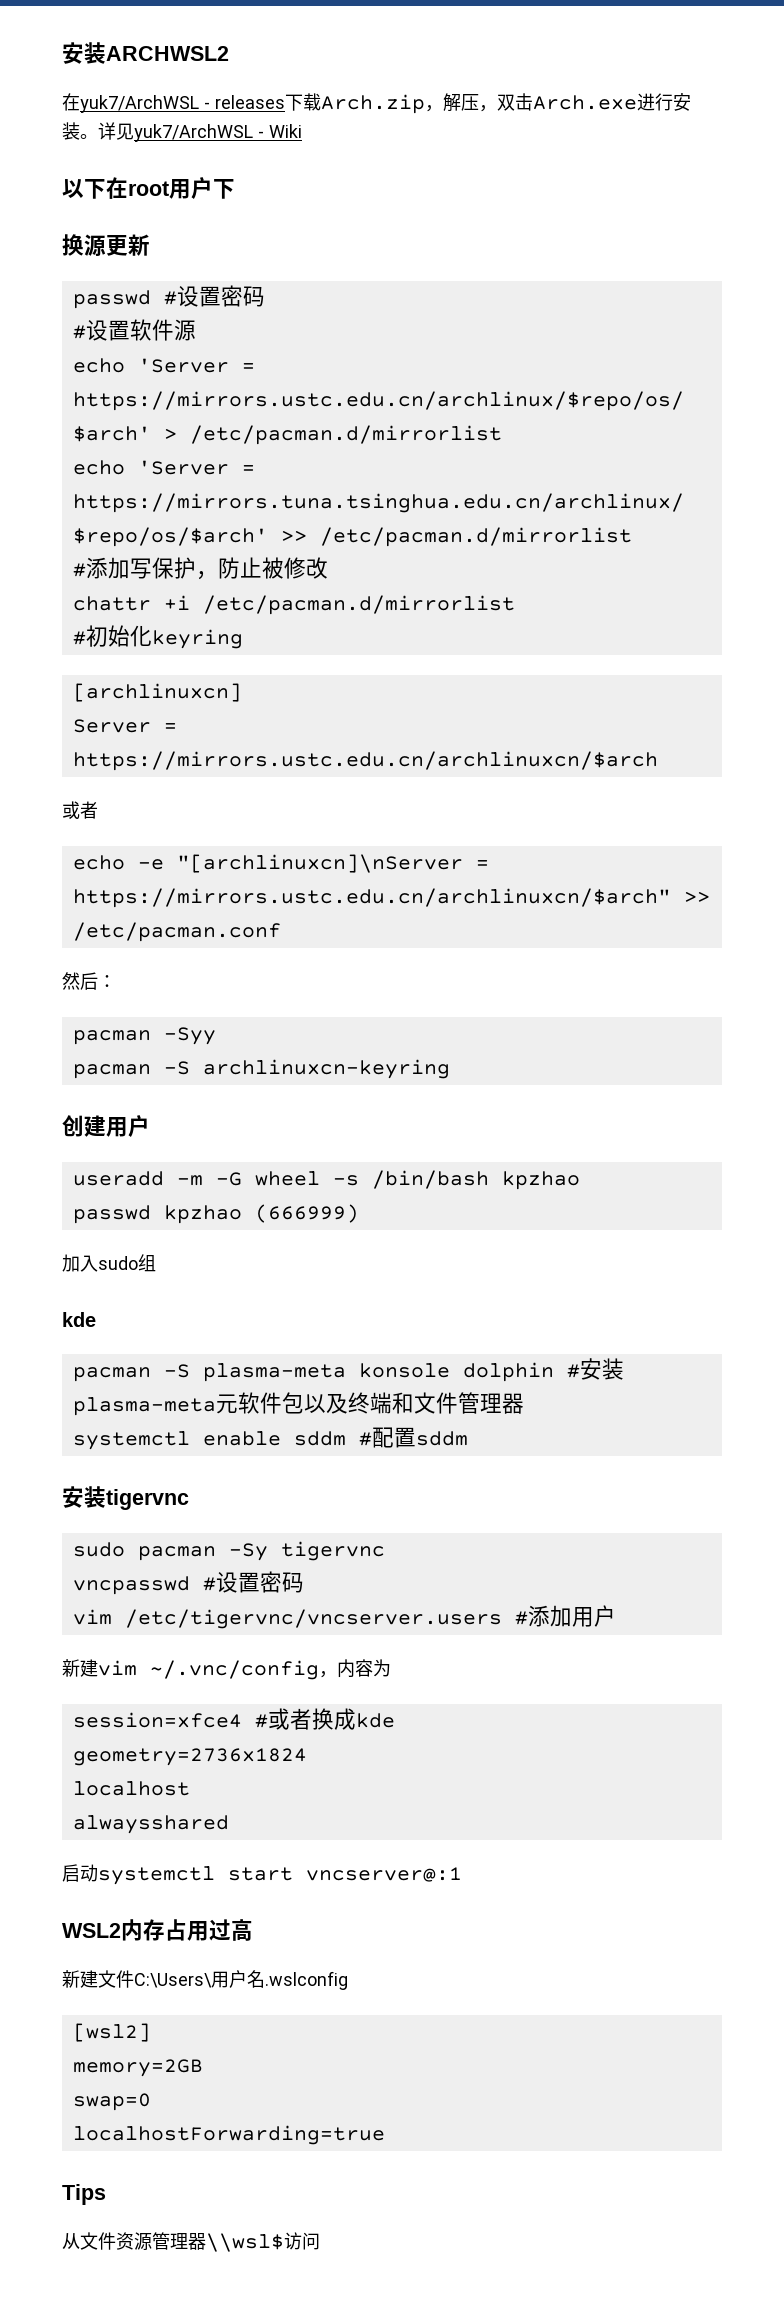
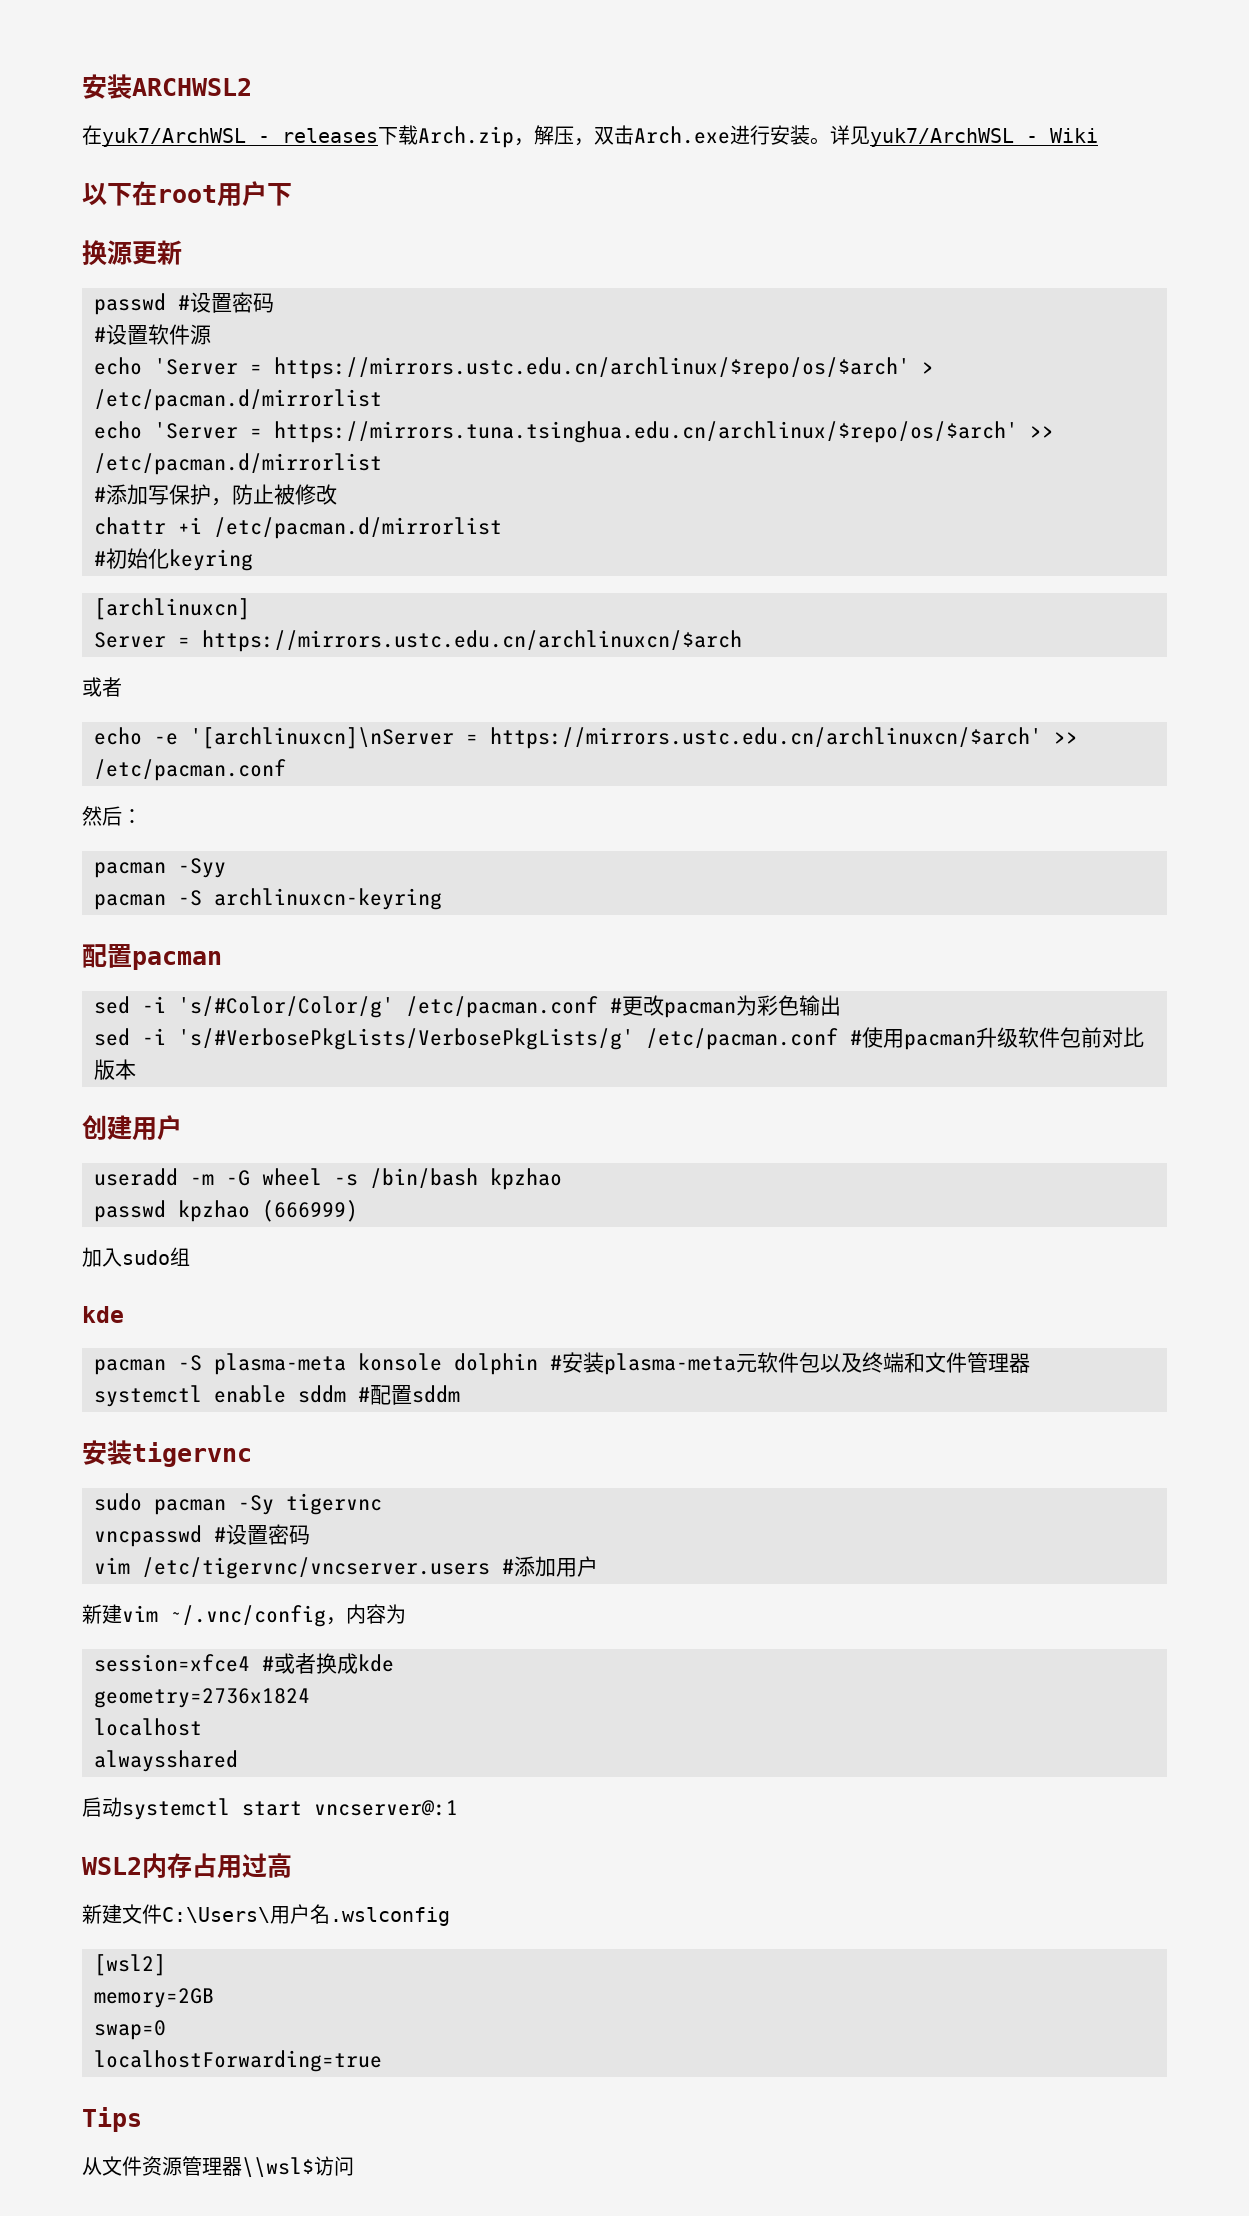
[176,854,489,873] [72,888,671,908] "[archlinuxcn]\nServer = https://mirrors.ustc.edu.cn/archlinuxcn/$arch" -> [190,727,1042,749] '[archlinuxcn]\nServer = https://mirrors.ustc.edu.cn/archlinuxcn/$arch'
(450, 1069) none -> [82,944,222,970] [94,995,841,1018] [94,1027,1144,1050] [94,1059,136,1080] // 配置pacman // sed -i 's/#Color/Color/g' /etc/pacman.conf #更改pacman为彩色输出 // sed -i 's/#VerbosePkgLists/VerbosePkgLists/g' /etc/pacman.conf #使用pacman升级软件包前对比版本

